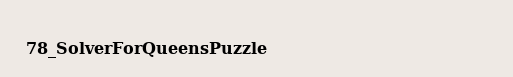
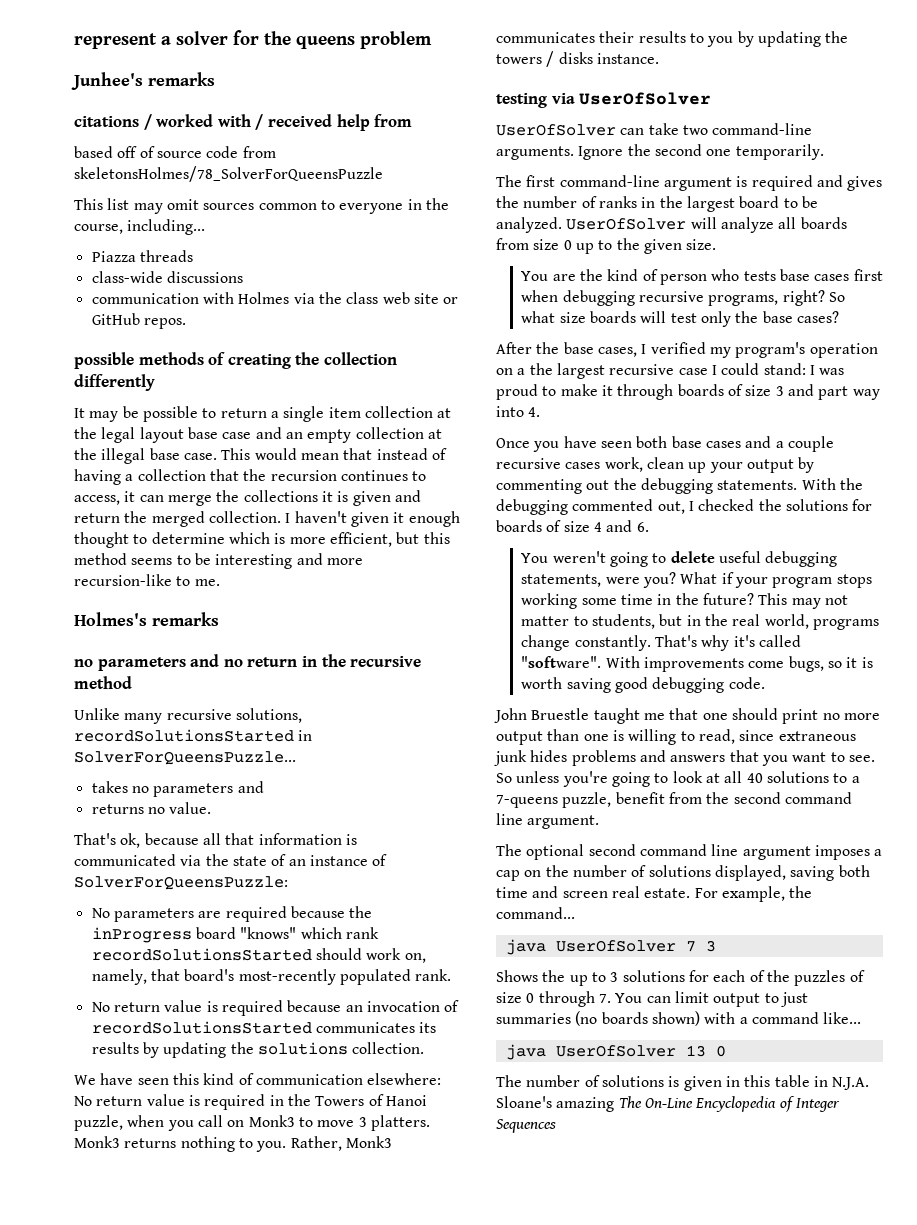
[26,42,267,58] 78_SolverForQueensPuzzle -> [74,30,432,49] [71,72,215,90] [74,114,413,131] [74,146,276,158] [74,166,383,182] [74,198,449,214] [74,219,206,235] [91,250,193,262] [91,271,243,283] [91,292,459,304] [91,313,186,329] [74,352,397,369] [74,374,155,391] [74,406,452,422] [74,427,442,443] [74,448,447,464] [74,469,427,485] [74,490,421,506] [74,511,460,527] [74,532,450,548] [74,553,363,569] [74,574,220,586] [74,612,219,626] [74,654,422,671] [74,676,132,689] [74,708,302,724] [74,729,313,742] [74,751,296,765] [91,781,264,797] [91,802,212,814] [74,833,357,848] [74,854,388,866] [74,876,288,890] [91,906,373,922] [91,927,379,943] [91,948,426,963] [91,969,452,985] [91,1000,460,1016] [91,1021,437,1034] [91,1042,425,1058] [74,1073,442,1085] [74,1094,427,1110] [74,1115,430,1131] [74,1136,392,1152] [496,31,849,47] [496,51,659,67] [496,92,712,108] [496,123,813,136] [496,144,824,160] [496,175,883,191] [496,196,818,212] [496,217,847,233] [496,238,717,254] [521,269,883,285] [521,290,846,306] [521,311,840,327] [496,342,878,358] [496,363,845,379] [496,384,880,400] [496,406,541,417] [496,436,834,452] [496,457,815,473] [496,478,863,494] [496,499,873,515] [496,520,649,532] [521,551,838,567] [521,572,872,588] [521,593,849,609] [521,614,880,630] [521,635,802,651] [521,656,873,672] [521,677,765,693] [494,708,880,724] [496,729,856,745] [494,750,875,766] [496,771,860,787] [496,792,852,808] [496,813,600,829] [496,844,883,860] [496,865,870,881] [496,886,813,902] [496,907,575,919] [505,939,716,955] [496,970,865,986] [496,991,808,1007] [496,1011,862,1026] [505,1044,726,1060] [496,1075,870,1091] [496,1096,840,1112] [496,1119,556,1133] represent a solver for the queens problem // Junhee's remarks // citations / worked with / received help from // based off of source code from skeletonsHolmes/78_SolverForQueensPuzzle // This list may omit sources common to everyone in the course, including... // Piazza threads // class-wide discussions // communication with Holmes via the class web site or GitHub repos. // possible methods of creating the collection differently // It may be possible to return a single item collection at the legal layout base case and an empty collection at the illegal base case. This would mean that instead of having a collection that the recursion continues to access, it can merge the collections it is given and return the merged collection. I haven't given it enough thought to determine which is more efficient, but this method seems to be interesting and more recursion-like to me. // Holmes's remarks // no parameters and no return in the recursive method // Unlike many recursive solutions, recordSolutionsStarted in SolverForQueensPuzzle... // takes no parameters and // returns no value. // That's ok, because all that information is communicated via the state of an instance of SolverForQueensPuzzle: // No parameters are required because the inProgress board "knows" which rank recordSolutionsStarted should work on, namely, that board's most-recently populated rank. // No return value is required because an invocation of recordSolutionsStarted communicates its results by updating the solutions collection. // We have seen this kind of communication elsewhere: No return value is required in the Towers of Hanoi puzzle, when you call on Monk3 to move 3 platters. Monk3 returns nothing to you. Rather, Monk3 communicates their results to you by updating the towers / disks instance. // testing via UserOfSolver // UserOfSolver can take two command-line arguments. Ignore the second one temporarily. // The first command-line argument is required and gives the number of ranks in the largest board to be analyzed. UserOfSolver will analyze all boards from size 0 up to the given size. // You are the kind of person who tests base cases first when debugging recursive programs, right? So what size boards will test only the base cases? // After the base cases, I verified my program's operation on a the largest recursive case I could stand: I was proud to make it through boards of size 3 and part way into 4. // Once you have seen both base cases and a couple recursive cases work, clean up your output by commenting out the debugging statements. With the debugging commented out, I checked the solutions for boards of size 4 and 6. // You weren't going to delete useful debugging statements, were you? What if your program stops working some time in the future? This may not matter to students, but in the real world, programs change constantly. That's why it's called "software". With improvements come bugs, so it is worth saving good debugging code. // John Bruestle taught me that one should print no more output than one is willing to read, since extraneous junk hides problems and answers that you want to see. So unless you're going to look at all 40 solutions to a 7-queens puzzle, benefit from the second command line argument. // The optional second command line argument imposes a cap on the number of solutions displayed, saving both time and screen real estate. For example, the command... // java UserOfSolver 7 3 // Shows the up to 3 solutions for each of the puzzles of size 0 through 7. You can limit output to just summaries (no boards shown) with a command like... // java UserOfSolver 13 0 // The number of solutions is given in this table in N.J.A. Sloane's amazing The On-Line Encyclopedia of Integer Sequences

